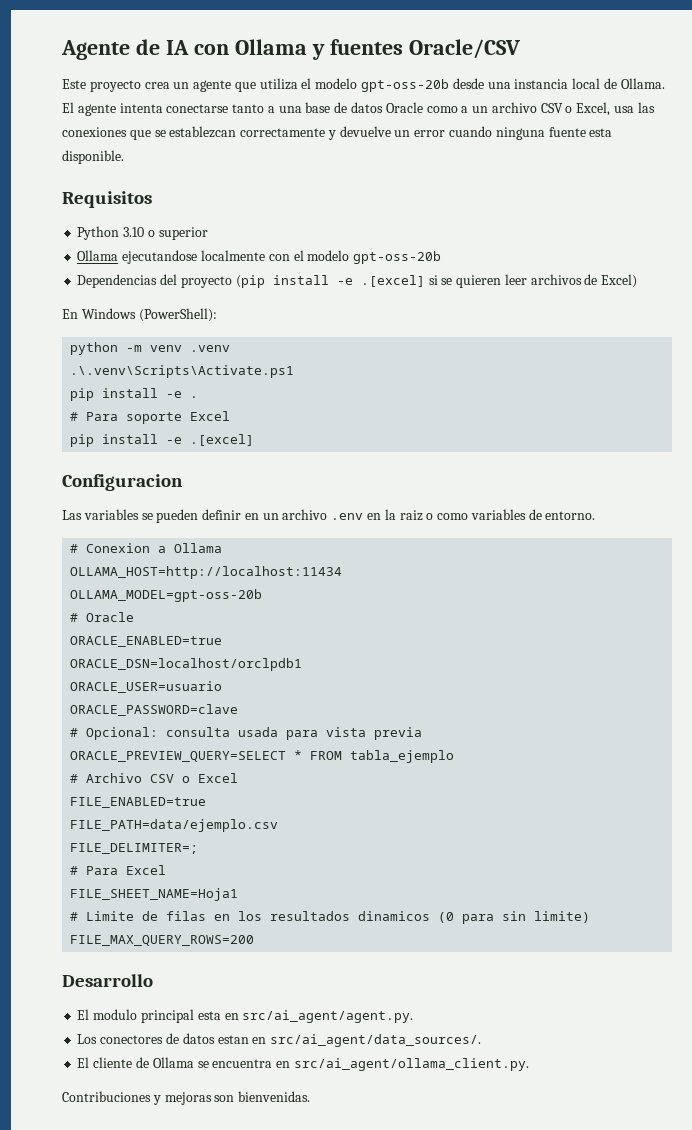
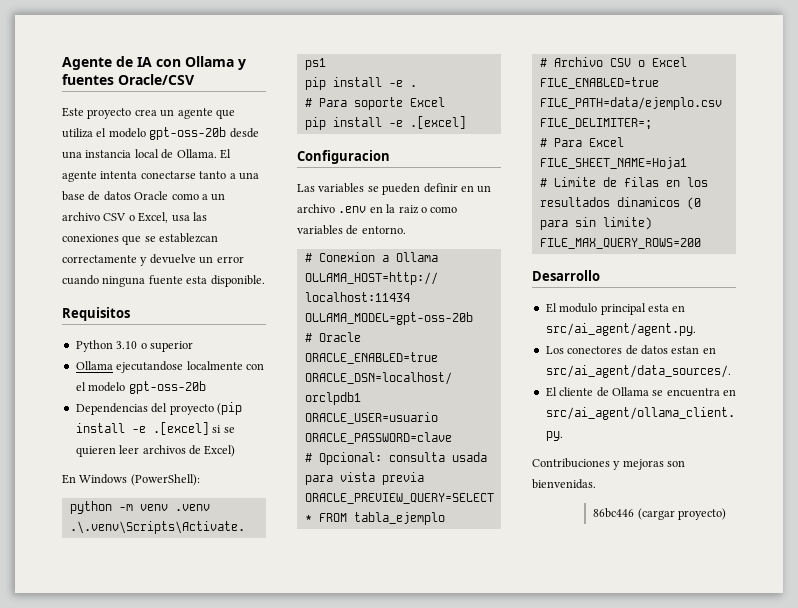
(311, 1096) none -> [593,508,726,520] // 86bc446 (cargar proyecto)

